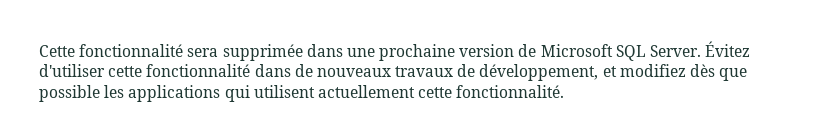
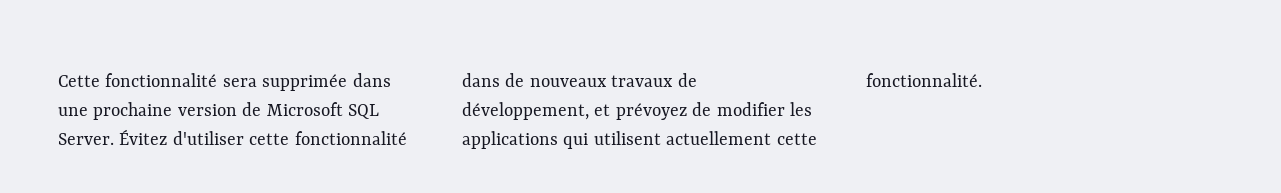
[619,64,748,81] [39,85,100,102] modifiez dès que possible -> [615,102,785,120] prévoyez de modifier

